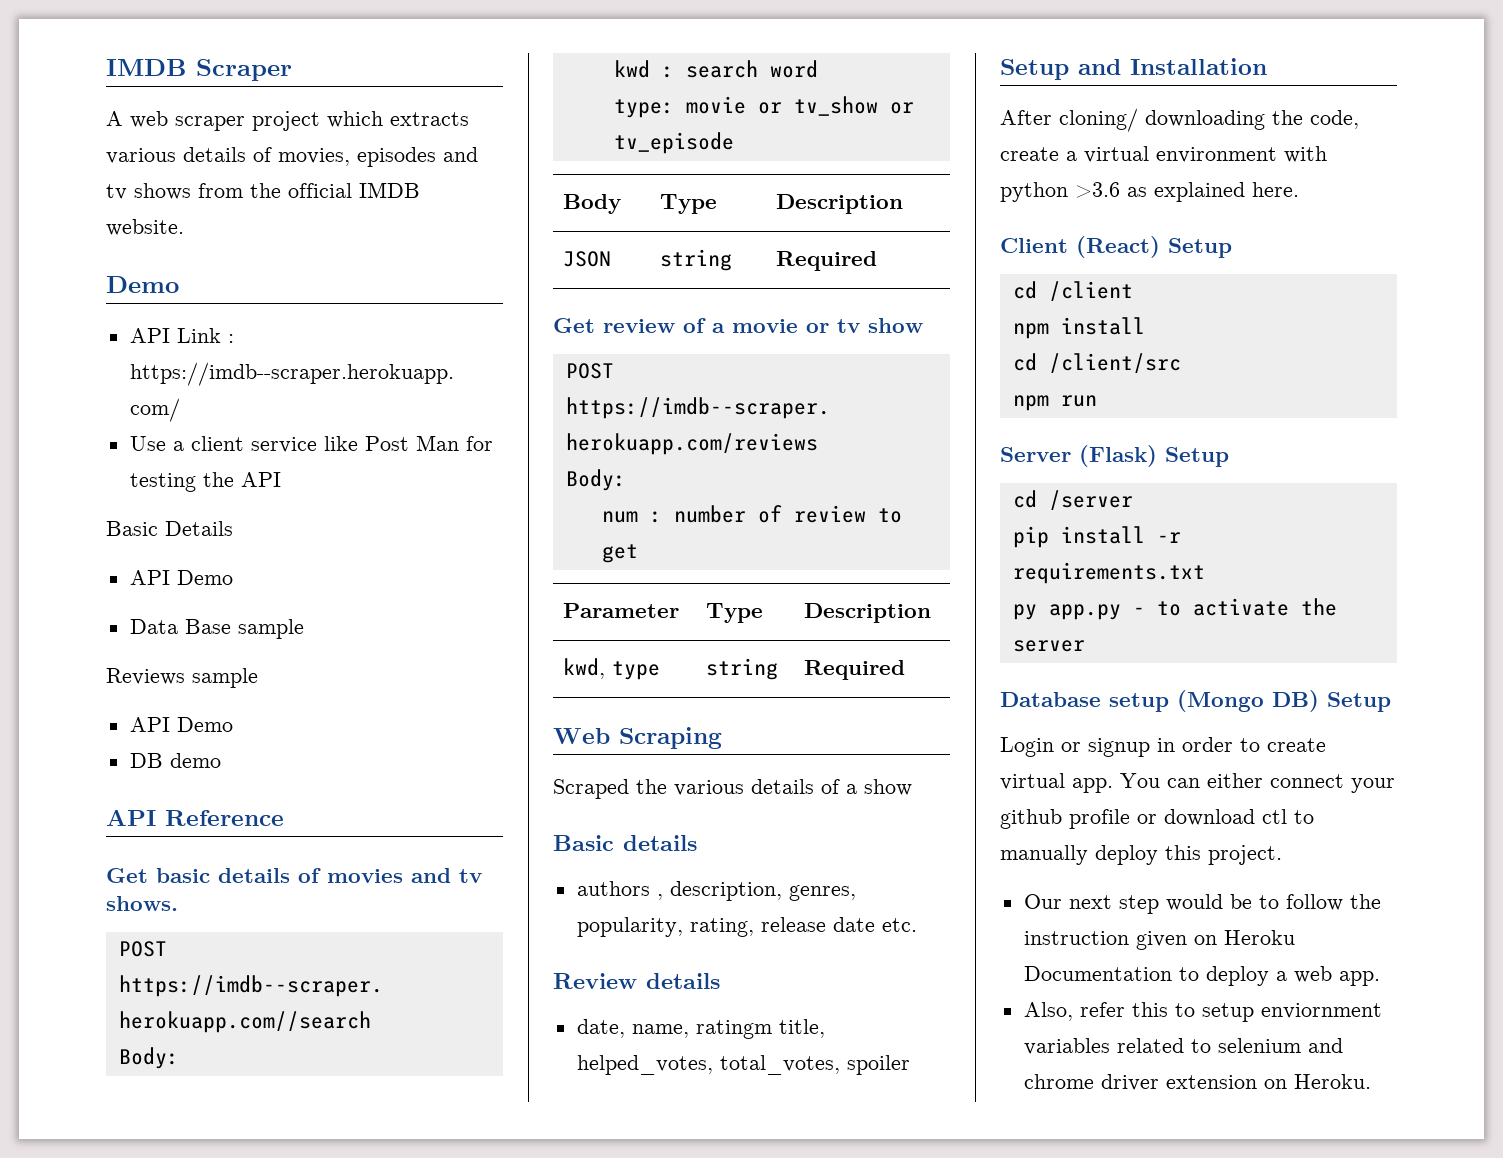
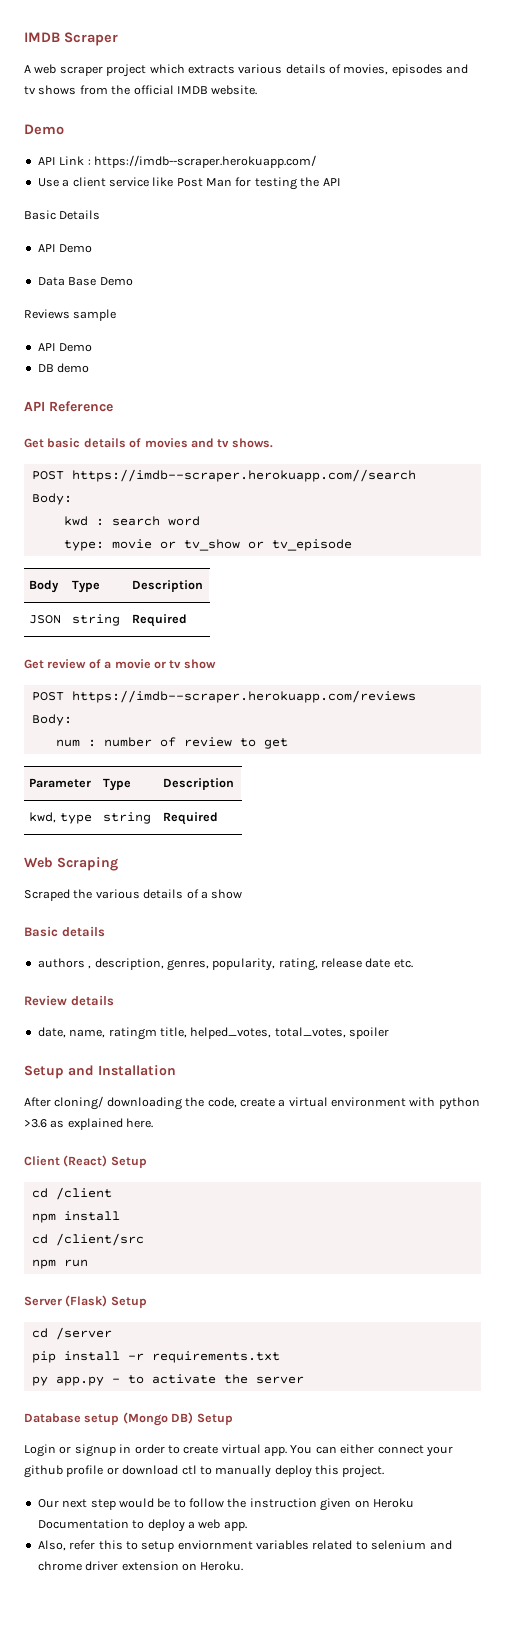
[237,619,304,639] sample -> [99,277,133,286] Demo

